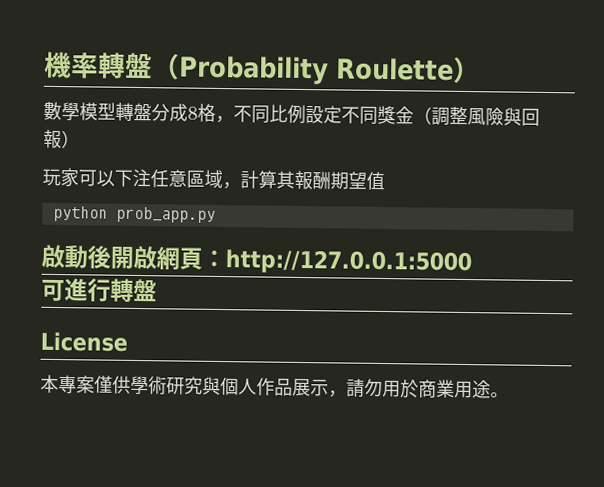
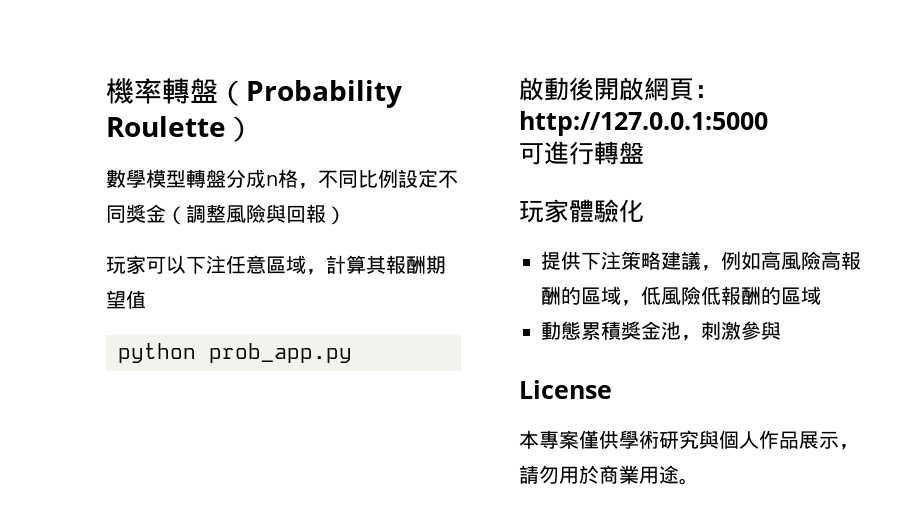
[187,106,198,120] 8 -> [266,175,278,186] n
(157, 290) none -> [519,199,644,223] [541,251,861,271] [541,286,821,306] [541,321,781,341] // 玩家體驗化 // 提供下注策略建議，例如高風險高報酬的區域，低風險低報酬的區域 // 動態累積獎金池，刺激參與

